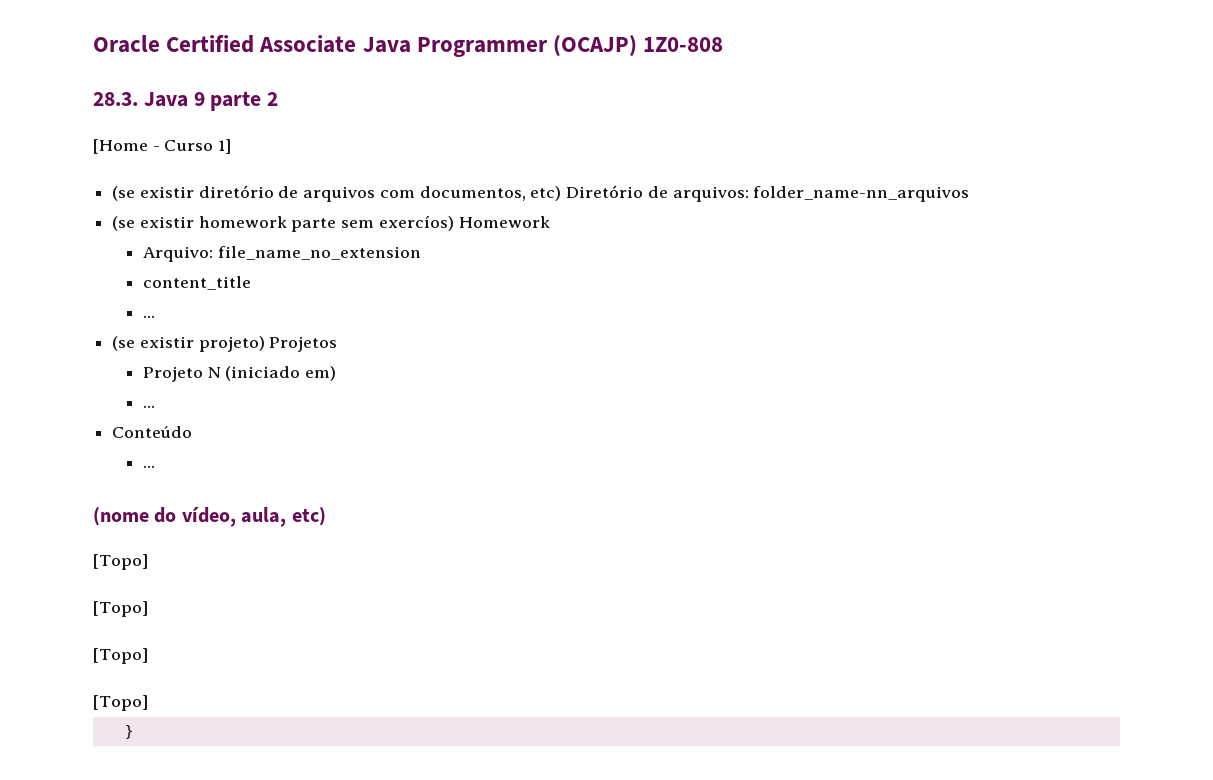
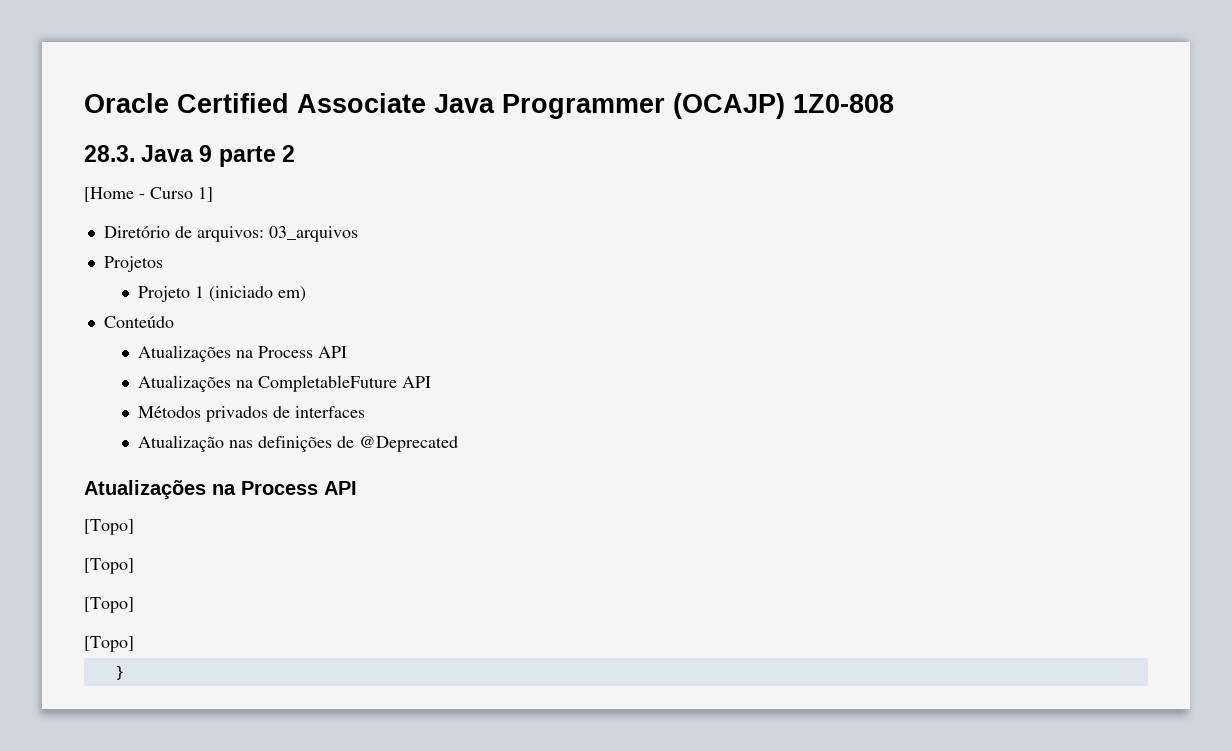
[112,185,970,202] [112,215,550,232] [142,246,421,262] [142,276,251,290] [142,315,155,318] [112,336,265,352] (se existir diretório de arquivos com documentos, etc) Diretório de arquivos: folder_name-nn_arquivos // (se existir homework parte sem exercíos) Homework // Arquivo: file_name_no_extension // content_title // ... // (se existir projeto) -> [103,226,358,242] Diretório de arquivos: 03_arquivos //
[207,367,221,378] N -> [195,286,205,298] 1
[142,405,155,408] // ... -> (307, 294) none
[142,465,155,468] [93,507,326,527] ... // (nome do vídeo, aula, etc) -> [138,345,348,362] [138,375,432,392] [138,406,366,422] [138,435,459,452] [84,480,357,500] Atualizações na Process API // Atualizações na CompletableFuture API // Métodos privados de interfaces // Atualização nas definições de @Deprecated // Atualizações na Process API

